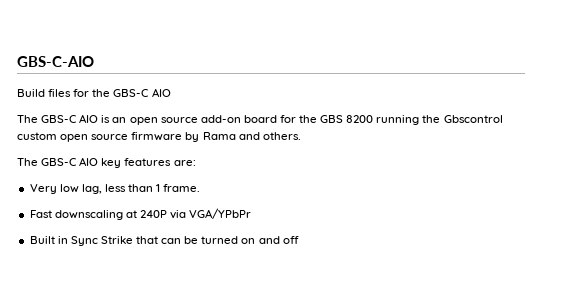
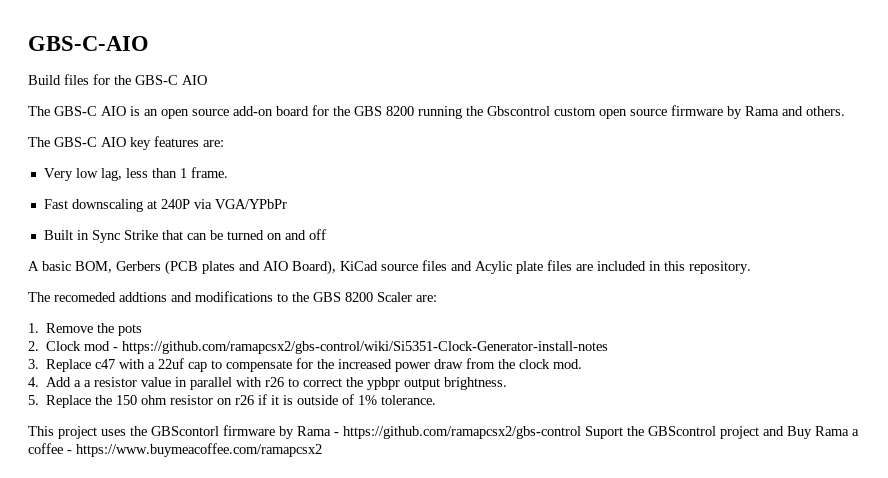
(299, 240) none -> [28,260,751,275] [28,291,437,302] [28,323,143,336] [28,341,609,354] [28,358,583,372] [28,377,508,390] [28,394,437,408] [28,425,859,439] [28,443,322,457] // A basic BOM, Gerbers (PCB plates and AIO Board), KiCad source files and Acylic plate files are included in this repository. // The recomeded addtions and modifications to the GBS 8200 Scaler are: // 1. Remove the pots // 2. Clock mod - https://github.com/ramapcsx2/gbs-control/wiki/Si5351-Clock-Generator-install-notes // 3. Replace c47 with a 22uf cap to compensate for the increased power draw from the clock mod. // 4. Add a a resistor value in parallel with r26 to correct the ypbpr output brightness. // 5. Replace the 150 ohm resistor on r26 if it is outside of 1% tolerance. // This project uses the GBScontorl firmware by Rama - https://github.com/ramapcsx2/gbs-control Suport the GBScontrol project and Buy Rama a coffee - https://www.buymeacoffee.com/ramapcsx2

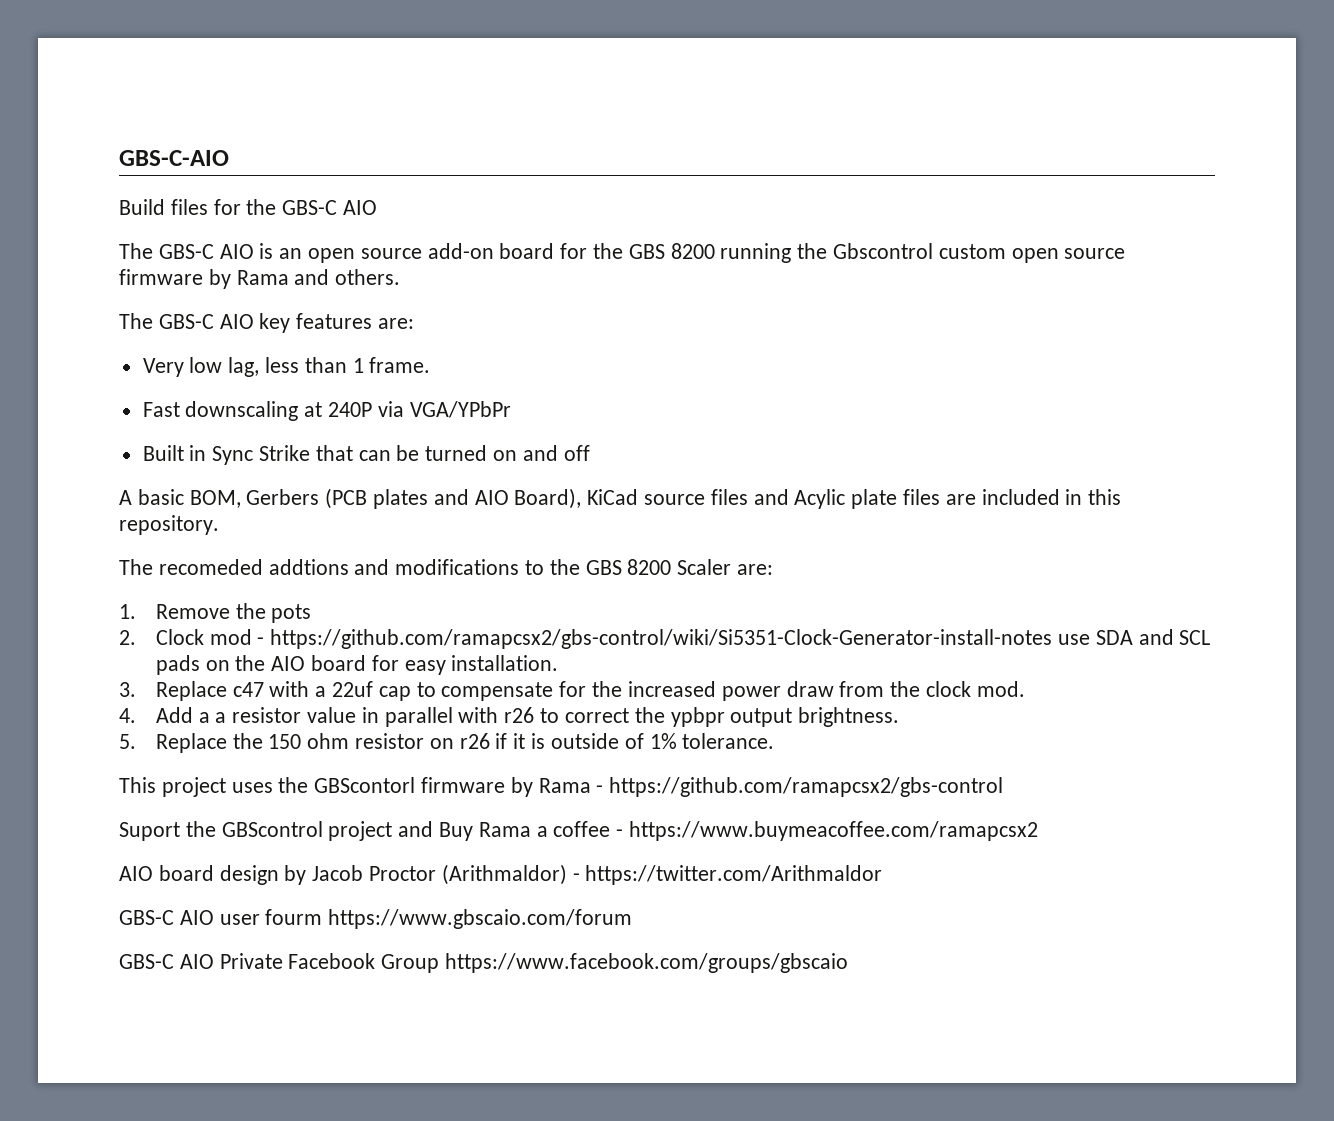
(609, 347) none -> [1058,629,1211,645] [155,655,559,675] use SDA and SCL pads on the AIO board for easy installation.
(581, 432) none -> (1004, 787) //
(322, 450) none -> [119,864,883,885] [119,909,633,929] [119,953,849,973] // AIO board design by Jacob Proctor (Arithmaldor) - https://twitter.com/Arithmaldor // GBS-C AIO user fourm https://www.gbscaio.com/forum // GBS-C AIO Private Facebook Group https://www.facebook.com/groups/gbscaio

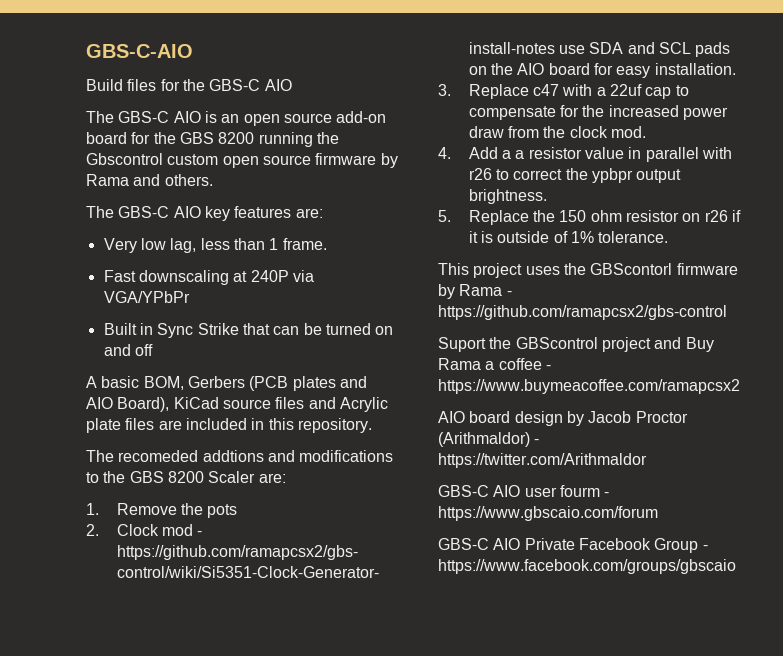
[794,489,846,509] Acylic -> [339,397,388,412] Acrylic
(323, 917) none -> [604,492,610,497] -
(440, 963) none -> [702,545,708,550] -

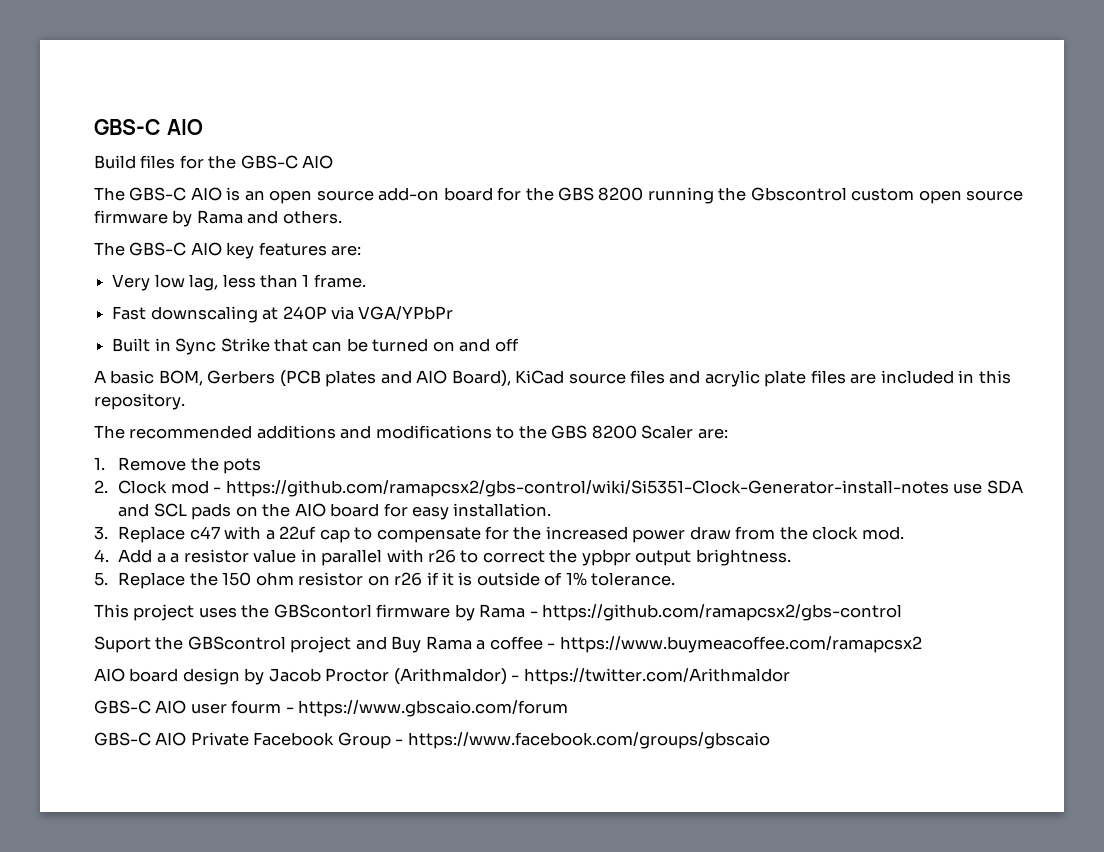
[86,44,193,58] GBS-C-AIO -> [94,119,203,135] GBS-C AIO
[339,397,388,412] Acrylic -> [704,370,760,387] acrylic
[118,450,264,462] recomeded addtions -> [129,425,336,439] recommended additions

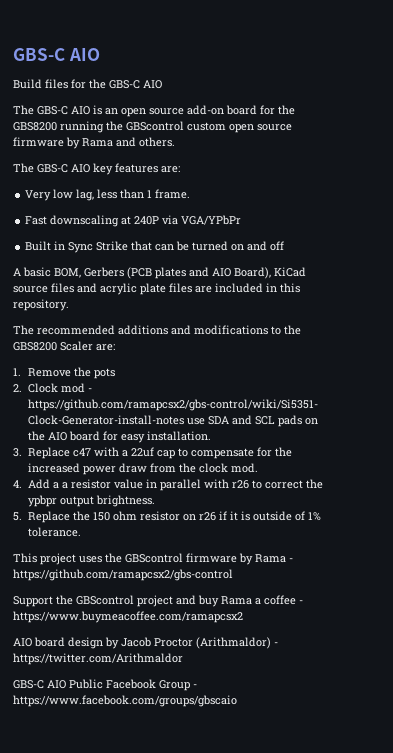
[558,187,644,201] GBS 8200 -> [13,122,57,131] GBS8200
[750,187,847,201] Gbscontrol -> [126,121,184,131] GBScontrol
[551,425,637,439] GBS 8200 -> [13,342,57,351] GBS8200
[273,604,372,618] GBScontorl -> [125,553,183,563] GBScontrol
[94,636,151,653] Suport -> [13,596,53,607] Support
[391,636,422,653] Buy -> [198,595,219,607] buy
[190,700,569,717] [94,732,249,746] user fourm - https://www.gbscaio.com/forum // GBS-C AIO Private -> [69,679,103,689] Public

